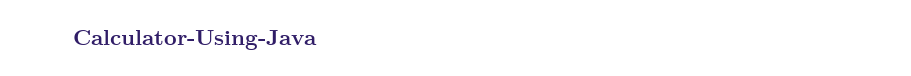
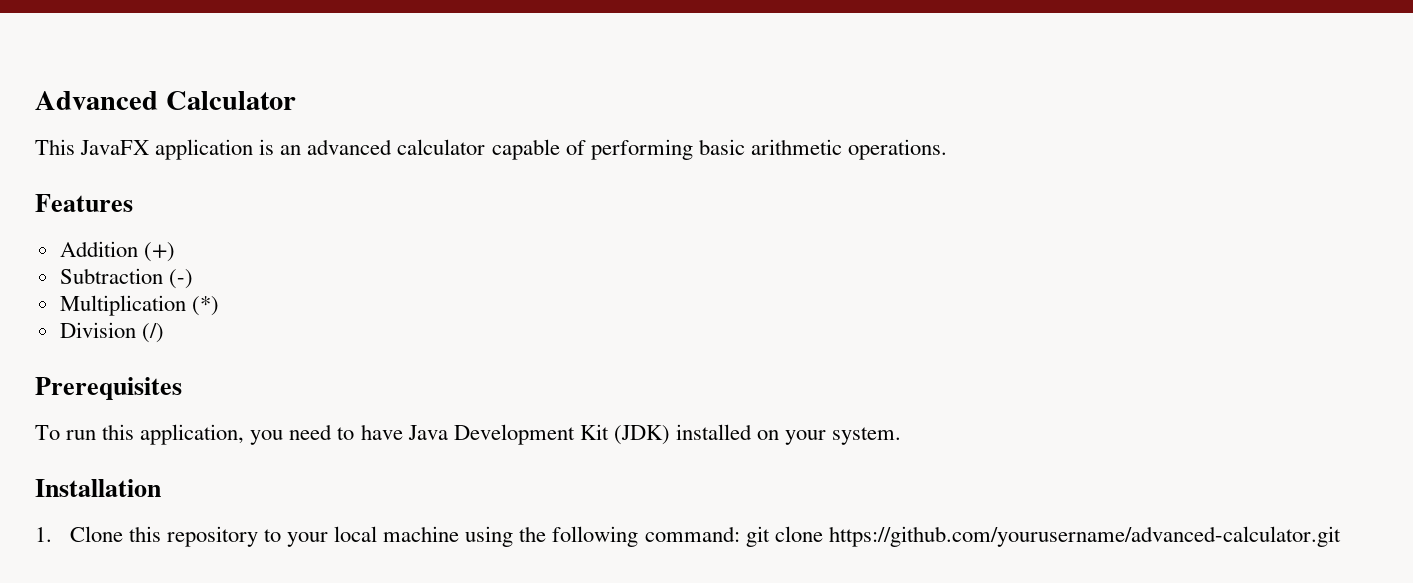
[73,30,317,50] Calculator-Using-Java -> [35,91,296,110] [35,139,947,160] [35,194,133,212] [59,241,175,262] [59,268,193,289] [59,295,219,316] [59,322,164,343] [35,377,182,400] [35,424,902,445] [35,479,161,497] [35,526,1341,547] Advanced Calculator // This JavaFX application is an advanced calculator capable of performing basic arithmetic operations. // Features // Addition (+) // Subtraction (-) // Multiplication (*) // Division (/) // Prerequisites // To run this application, you need to have Java Development Kit (JDK) installed on your system. // Installation // 1. Clone this repository to your local machine using the following command: git clone https://github.com/yourusername/advanced-calculator.git

